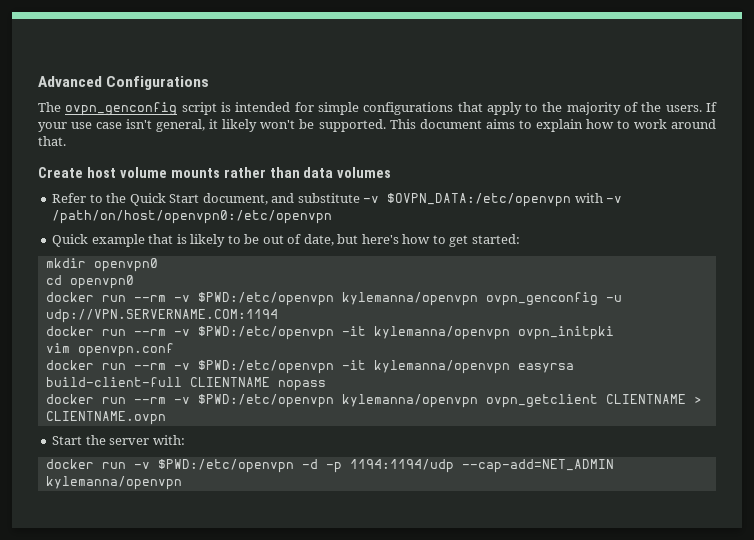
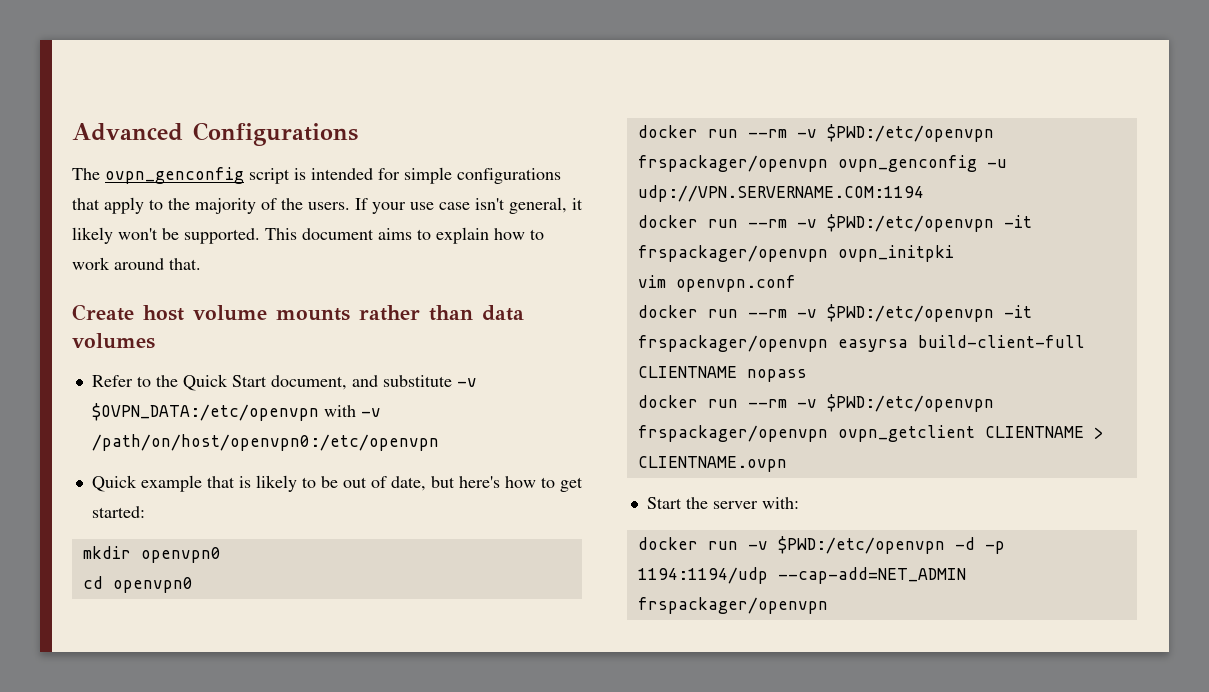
[341,292,478,306] kylemanna/openvpn -> [637,155,828,172] frspackager/openvpn
[373,326,510,340] kylemanna/openvpn -> [637,245,828,262] frspackager/openvpn
[373,360,510,374] kylemanna/openvpn -> [637,335,828,352] frspackager/openvpn
[341,394,478,408] kylemanna/openvpn -> [637,425,828,442] frspackager/openvpn
[45,476,182,490] kylemanna/openvpn -> [637,597,828,614] frspackager/openvpn

